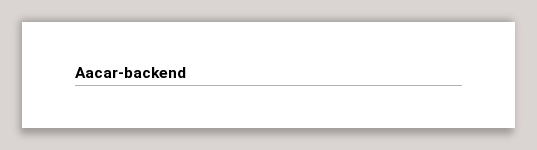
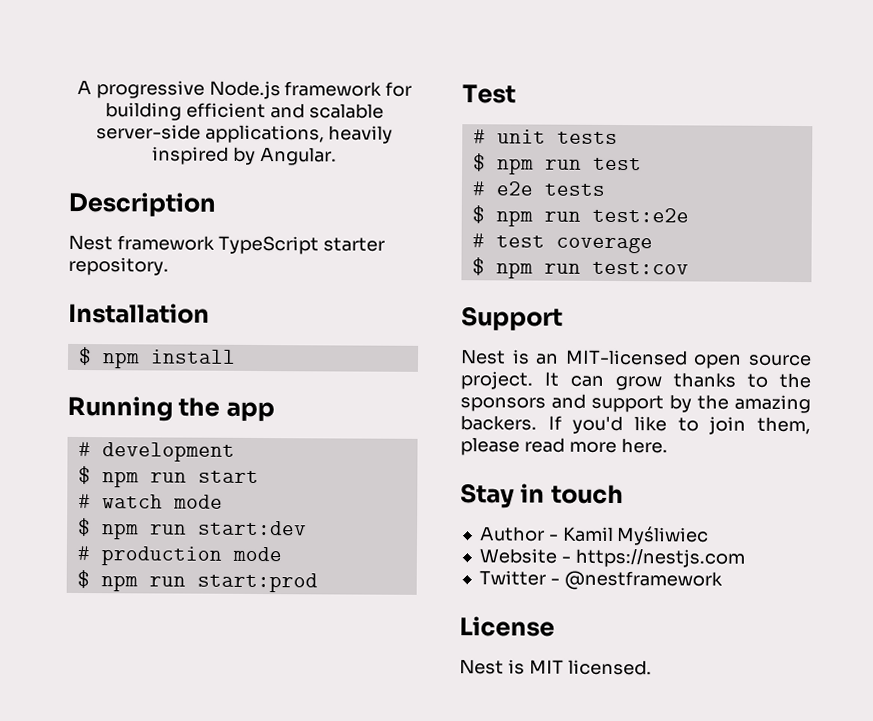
[75,67,186,78] Aacar-backend -> [76,79,413,100] [105,102,384,121] [95,124,394,144] [152,146,337,166] [68,191,216,217] [68,234,385,255] [68,256,169,276] [68,302,210,324] [77,346,236,369] [67,395,275,422] [77,441,235,462] [77,465,259,488] [77,493,223,509] [77,517,307,540] [76,545,282,566] [76,569,318,593] [462,84,516,104] [472,129,618,145] [472,153,642,175] [471,181,605,196] [471,205,689,227] [471,233,653,254] [471,257,689,279] [461,306,563,331] [460,349,812,369] [460,371,811,391] [460,393,811,414] [460,415,811,435] [460,437,668,456] [460,483,624,509] [478,526,710,546] [478,547,745,568] [478,570,723,591] [459,616,555,637] [459,659,652,676] A progressive Node.js framework for building efficient and scalable server-side applications, heavily inspired by Angular. // Description // Nest framework TypeScript starter repository. // Installation // $ npm install // Running the app // # development // $ npm run start // # watch mode // $ npm run start:dev // # production mode // $ npm run start:prod // Test // # unit tests // $ npm run test // # e2e tests // $ npm run test:e2e // # test coverage // $ npm run test:cov // Support // Nest is an MIT-licensed open source project. It can grow thanks to the sponsors and support by the amazing backers. If you'd like to join them, please read more here. // Stay in touch // Author - Kamil Myśliwiec // Website - https://nestjs.com // Twitter - @nestframework // License // Nest is MIT licensed.

